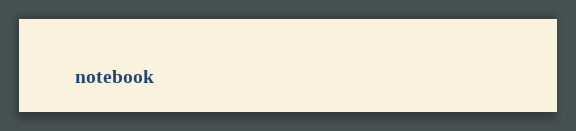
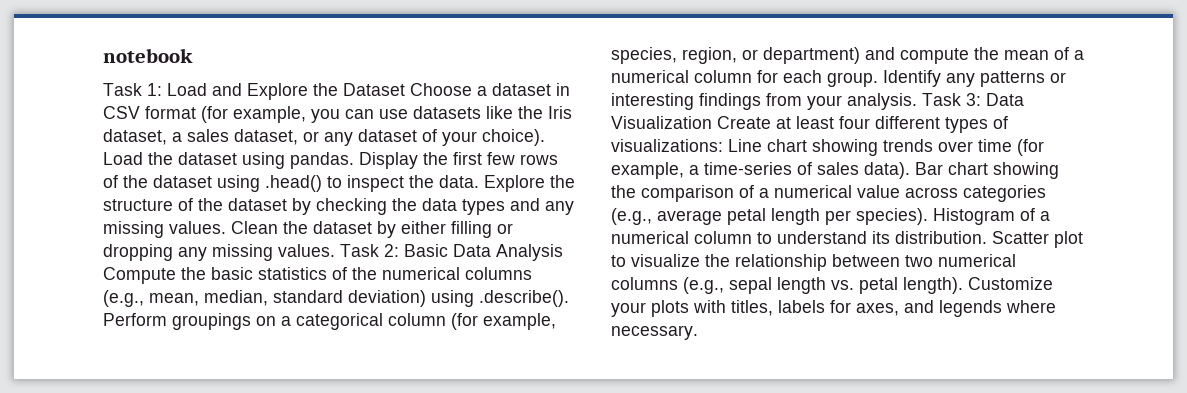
(154, 76) none -> [103,83,570,100] [103,106,572,123] [103,129,545,146] [103,152,558,169] [103,175,575,192] [103,198,574,215] [103,221,513,238] [103,244,563,261] [103,267,532,284] [103,290,569,307] [103,313,556,330] [611,47,1084,64] [611,70,1066,87] [611,93,1024,110] [611,116,1008,133] [611,139,1044,156] [611,162,1059,179] [611,185,1046,202] [611,208,1050,225] [611,231,1083,248] [611,254,1016,271] [611,277,1053,294] [611,300,1056,317] [611,325,698,340] // Task 1: Load and Explore the Dataset Choose a dataset in CSV format (for example, you can use datasets like the Iris dataset, a sales dataset, or any dataset of your choice). Load the dataset using pandas. Display the first few rows of the dataset using .head() to inspect the data. Explore the structure of the dataset by checking the data types and any missing values. Clean the dataset by either filling or dropping any missing values. Task 2: Basic Data Analysis Compute the basic statistics of the numerical columns (e.g., mean, median, standard deviation) using .describe(). Perform groupings on a categorical column (for example, species, region, or department) and compute the mean of a numerical column for each group. Identify any patterns or interesting findings from your analysis. Task 3: Data Visualization Create at least four different types of visualizations: Line chart showing trends over time (for example, a time-series of sales data). Bar chart showing the comparison of a numerical value across categories (e.g., average petal length per species). Histogram of a numerical column to understand its distribution. Scatter plot to visualize the relationship between two numerical columns (e.g., sepal length vs. petal length). Customize your plots with titles, labels for axes, and legends where necessary.

